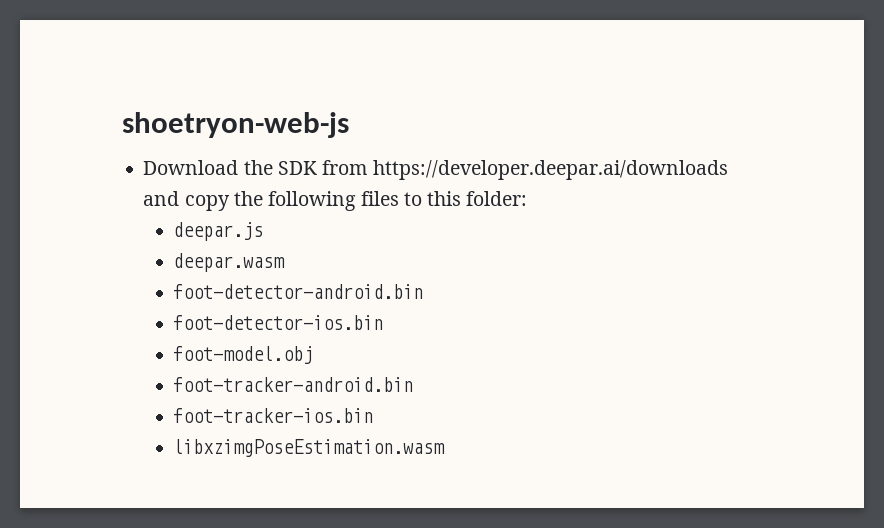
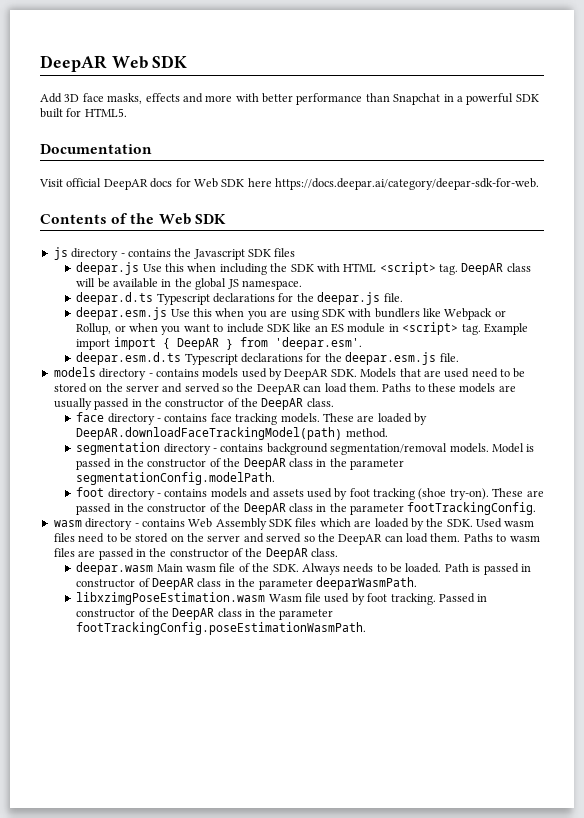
[122,112,349,138] [143,160,728,180] [143,191,528,211] [173,222,264,241] [173,253,286,272] [173,284,424,299] [173,315,384,330] [173,346,314,364] [173,377,414,392] [173,408,374,423] [173,439,446,457] shoetryon-web-js // Download the SDK from https://developer.deepar.ai/downloads and copy the following files to this folder: // deepar.js // deepar.wasm // foot-detector-android.bin // foot-detector-ios.bin // foot-model.obj // foot-tracker-android.bin // foot-tracker-ios.bin // libxzimgPoseEstimation.wasm -> [40,55,188,72] [40,93,539,105] [40,108,127,118] [40,144,152,154] [39,178,539,190] [40,213,226,225] [53,247,296,260] [76,262,531,275] [76,278,302,290] [76,292,403,305] [76,307,506,320] [76,322,528,335] [76,337,362,350] [76,352,459,365] [53,367,526,380] [53,383,516,395] [53,398,334,410] [76,412,428,425] [76,427,388,440] [76,442,535,455] [76,458,405,470] [76,472,276,485] [76,487,544,500] [76,502,537,515] [53,518,535,530] [53,533,540,545] [53,548,339,560] [76,562,531,575] [76,577,417,590] [76,592,488,605] [76,608,333,620] [76,622,367,635] DeepAR Web SDK // Add 3D face masks, effects and more with better performance than Snapchat in a powerful SDK built for HTML5. // Documentation // Visit official DeepAR docs for Web SDK here https://docs.deepar.ai/category/deepar-sdk-for-web. // Contents of the Web SDK // js directory - contains the Javascript SDK files // deepar.js Use this when including the SDK with HTML <script> tag. DeepAR class will be available in the global JS namespace. // deepar.d.ts Typescript declarations for the deepar.js file. // deepar.esm.js Use this when you are using SDK with bundlers like Webpack or Rollup, or when you want to include SDK like an ES module in <script> tag. Example import import { DeepAR } from 'deepar.esm'. // deepar.esm.d.ts Typescript declarations for the deepar.esm.js file. // models directory - contains models used by DeepAR SDK. Models that are used need to be stored on the server and served so the DeepAR can load them. Paths to these models are usually passed in the constructor of the DeepAR class. // face directory - contains face tracking models. These are loaded by DeepAR.downloadFaceTrackingModel(path) method. // segmentation directory - contains background segmentation/removal models. Model is passed in the constructor of the DeepAR class in the parameter segmentationConfig.modelPath. // foot directory - contains models and assets used by foot tracking (shoe try-on). These are passed in the constructor of the DeepAR class in the parameter footTrackingConfig. // wasm directory - contains Web Assembly SDK files which are loaded by the SDK. Used wasm files need to be stored on the server and served so the DeepAR can load them. Paths to wasm files are passed in the constructor of the DeepAR class. // deepar.wasm Main wasm file of the SDK. Always needs to be loaded. Path is passed in constructor of DeepAR class in the parameter deeparWasmPath. // libxzimgPoseEstimation.wasm Wasm file used by foot tracking. Passed in constructor of the DeepAR class in the parameter footTrackingConfig.poseEstimationWasmPath.

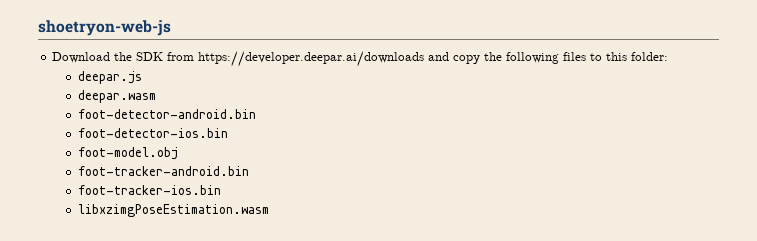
[40,55,188,72] [40,93,539,105] [40,108,127,118] [40,144,152,154] [39,178,539,190] [40,213,226,225] [53,247,296,260] [76,262,531,275] [76,278,302,290] [76,292,403,305] [76,307,506,320] [76,322,528,335] [76,337,362,350] [76,352,459,365] [53,367,526,380] [53,383,516,395] [53,398,334,410] [76,412,428,425] [76,427,388,440] [76,442,535,455] [76,458,405,470] [76,472,276,485] [76,487,544,500] [76,502,537,515] [53,518,535,530] [53,533,540,545] [53,548,339,560] [76,562,531,575] [76,577,417,590] [76,592,488,605] [76,608,333,620] [76,622,367,635] DeepAR Web SDK // Add 3D face masks, effects and more with better performance than Snapchat in a powerful SDK built for HTML5. // Documentation // Visit official DeepAR docs for Web SDK here https://docs.deepar.ai/category/deepar-sdk-for-web. // Contents of the Web SDK // js directory - contains the Javascript SDK files // deepar.js Use this when including the SDK with HTML <script> tag. DeepAR class will be available in the global JS namespace. // deepar.d.ts Typescript declarations for the deepar.js file. // deepar.esm.js Use this when you are using SDK with bundlers like Webpack or Rollup, or when you want to include SDK like an ES module in <script> tag. Example import import { DeepAR } from 'deepar.esm'. // deepar.esm.d.ts Typescript declarations for the deepar.esm.js file. // models directory - contains models used by DeepAR SDK. Models that are used need to be stored on the server and served so the DeepAR can load them. Paths to these models are usually passed in the constructor of the DeepAR class. // face directory - contains face tracking models. These are loaded by DeepAR.downloadFaceTrackingModel(path) method. // segmentation directory - contains background segmentation/removal models. Model is passed in the constructor of the DeepAR class in the parameter segmentationConfig.modelPath. // foot directory - contains models and assets used by foot tracking (shoe try-on). These are passed in the constructor of the DeepAR class in the parameter footTrackingConfig. // wasm directory - contains Web Assembly SDK files which are loaded by the SDK. Used wasm files need to be stored on the server and served so the DeepAR can load them. Paths to wasm files are passed in the constructor of the DeepAR class. // deepar.wasm Main wasm file of the SDK. Always needs to be loaded. Path is passed in constructor of DeepAR class in the parameter deeparWasmPath. // libxzimgPoseEstimation.wasm Wasm file used by foot tracking. Passed in constructor of the DeepAR class in the parameter footTrackingConfig.poseEstimationWasmPath. -> [38,20,171,36] [52,51,669,67] [77,71,142,84] [77,90,156,103] [77,109,256,119] [77,128,228,138] [77,147,178,160] [77,166,249,176] [77,185,221,195] [77,204,269,217] shoetryon-web-js // Download the SDK from https://developer.deepar.ai/downloads and copy the following files to this folder: // deepar.js // deepar.wasm // foot-detector-android.bin // foot-detector-ios.bin // foot-model.obj // foot-tracker-android.bin // foot-tracker-ios.bin // libxzimgPoseEstimation.wasm

